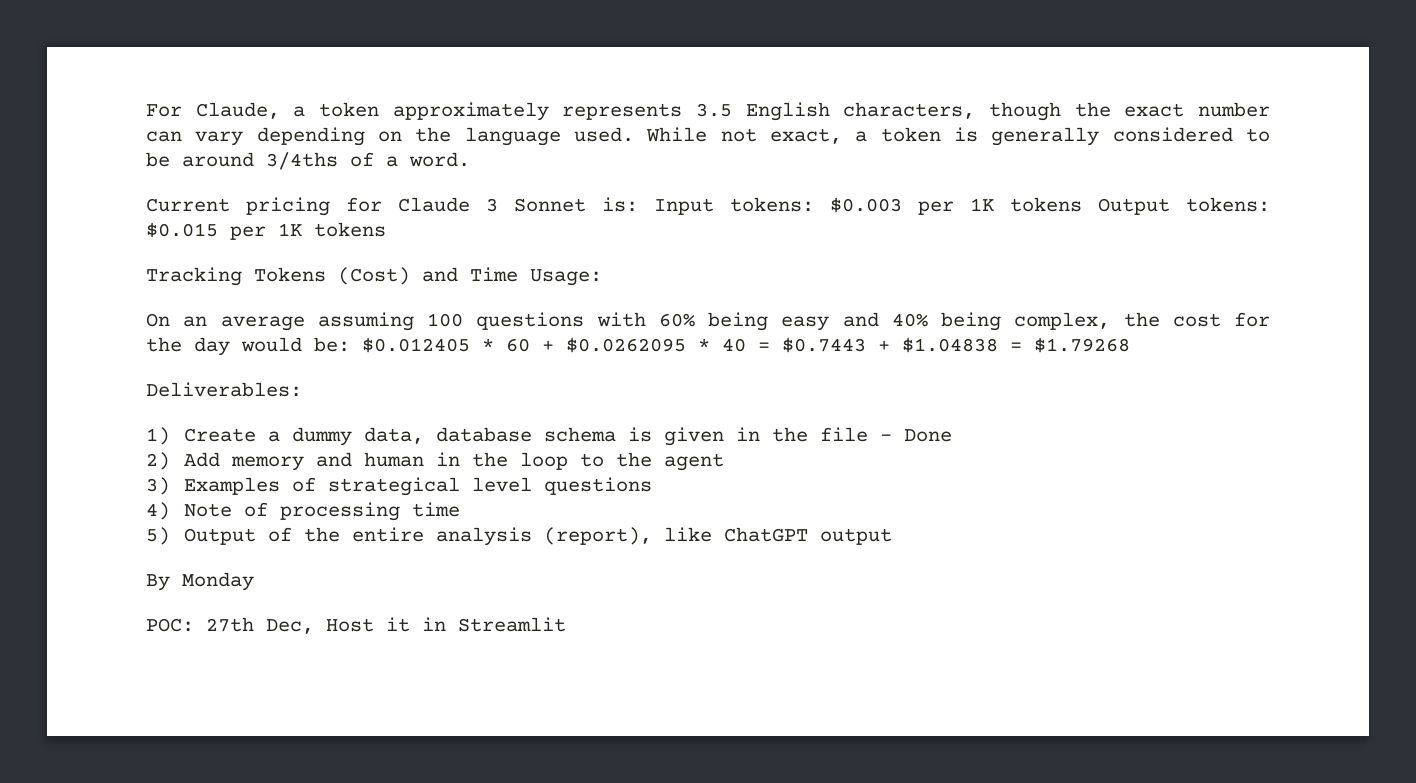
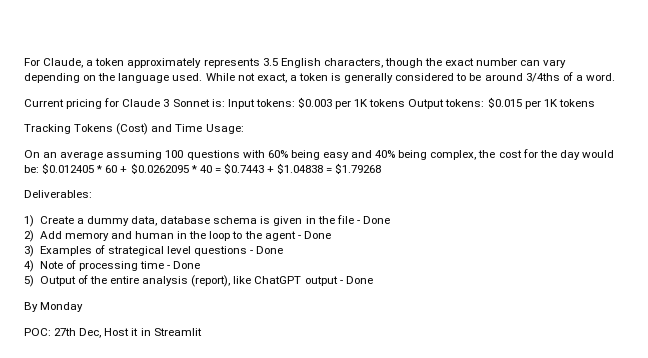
(725, 462) none -> [297,231,331,239] - Done
(653, 486) none -> [250,246,284,254] - Done
(461, 509) none -> [167,261,201,269] - Done
(893, 536) none -> [339,276,373,284] - Done

